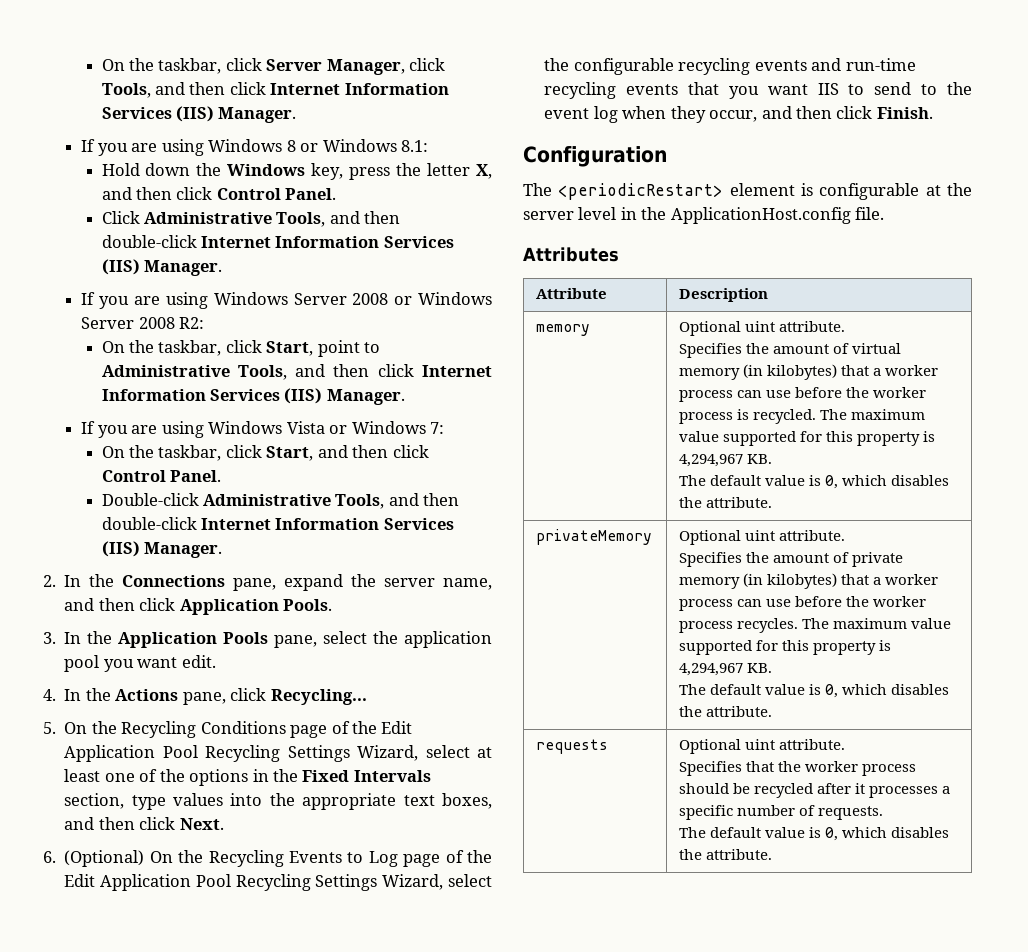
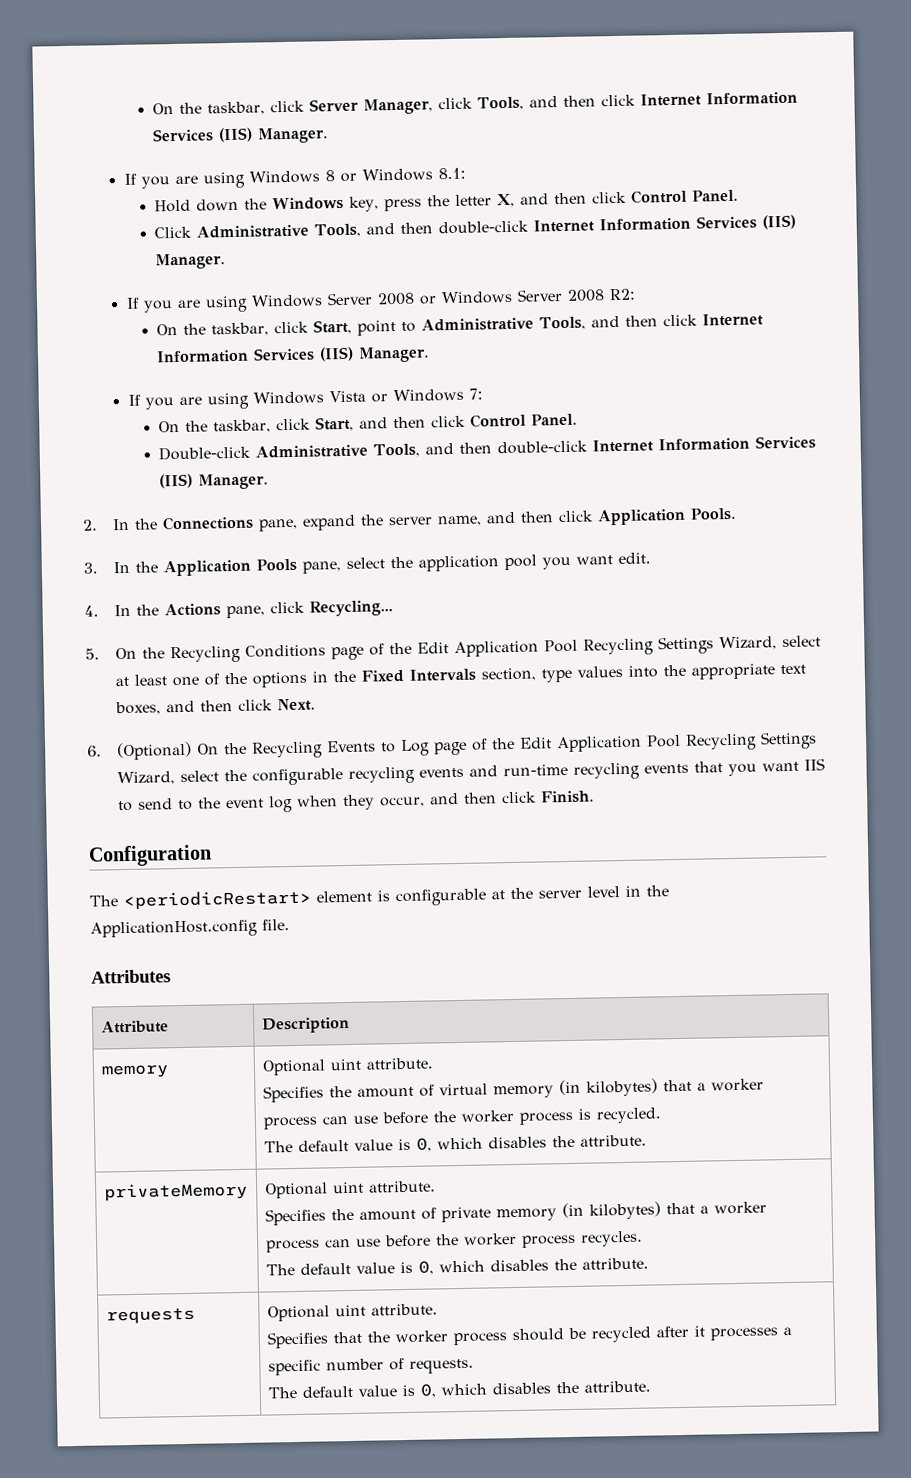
[820,409,926,420] [679,431,936,446] [679,454,773,467] The maximum value supported for this property is 4,294,967 KB. -> (661, 1115) none
[802,618,952,629] [679,640,892,655] [679,663,773,676] The maximum value supported for this property is 4,294,967 KB. -> (643, 1238) none

